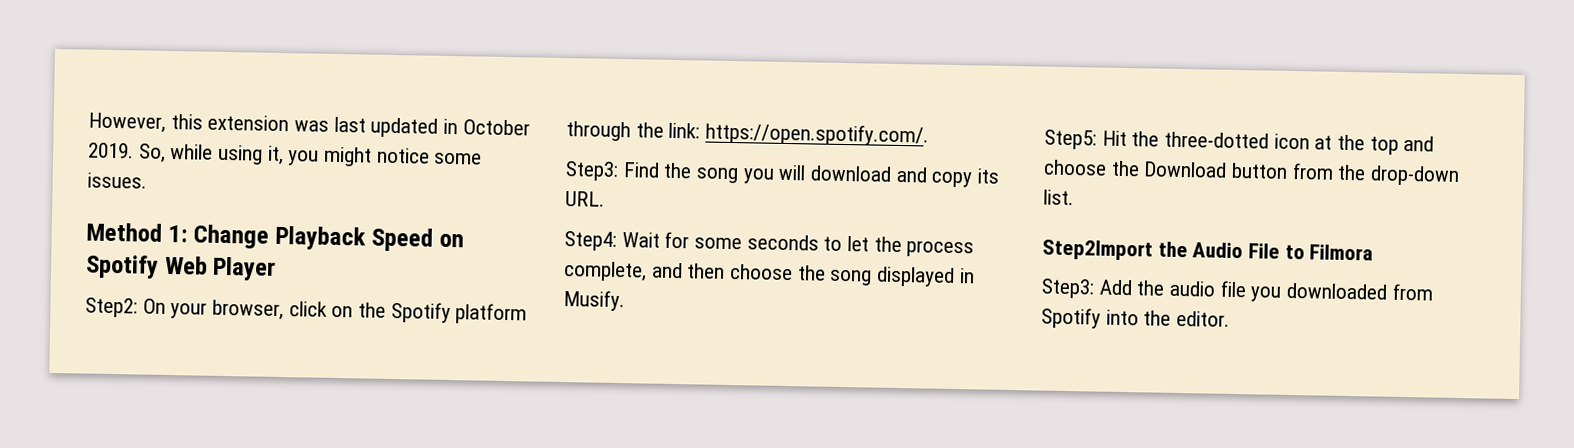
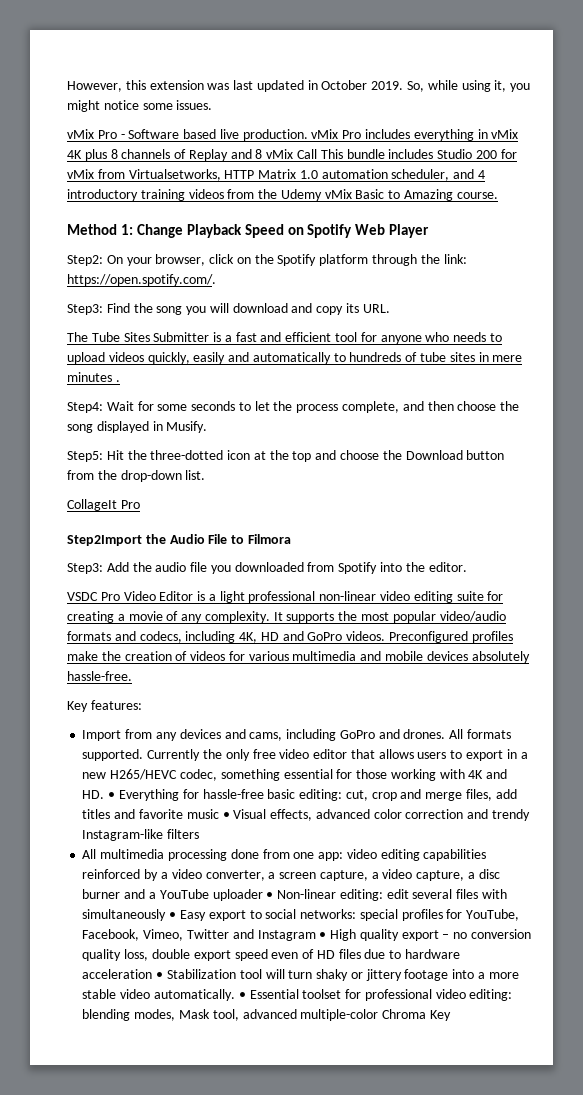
(147, 180) none -> [67,129,519,141] [67,149,517,161] [67,169,486,181] [67,189,498,201] // vMix Pro - Software based live production. vMix Pro includes everything in vMix 4K plus 8 channels of Replay and 8 vMix Call This bundle includes Studio 200 for vMix from Virtualsetworks, HTTP Matrix 1.0 automation scheduler, and 4 introductory training videos from the Udemy vMix Basic to Amazing course.
(605, 199) none -> [67,332,502,344] [67,352,523,364] [67,372,120,382] // The Tube Sites Submitter is a fast and efficient tool for anyone who needs to upload videos quickly, easily and automatically to hundreds of tube sites in mere minutes .
(1074, 197) none -> [67,499,140,511] // CollageIt Pro
(1231, 318) none -> [67,591,504,603] [67,611,506,623] [67,631,513,643] [67,651,530,663] [67,671,132,681] [67,700,142,712] [82,729,511,741] [82,749,528,761] [82,769,508,781] [82,789,517,801] [82,809,530,821] [82,829,200,841] [82,849,487,861] [82,869,500,881] [82,889,507,901] [82,909,520,921] [82,929,531,941] [82,949,460,961] [82,969,519,981] [82,989,513,1001] [82,1009,451,1021] // VSDC Pro Video Editor is a light professional non-linear video editing suite for creating a movie of any complexity. It supports the most popular video/audio formats and codecs, including 4K, HD and GoPro videos. Preconfigured profiles make the creation of videos for various multimedia and mobile devices absolutely hassle-free. // Key features: // Import from any devices and cams, including GoPro and drones. All formats supported. Сurrently the only free video editor that allows users to export in a new H265/HEVC codec, something essential for those working with 4K and HD. • Everything for hassle-free basic editing: cut, crop and merge files, add titles and favorite music • Visual effects, advanced color correction and trendy Instagram-like filters // All multimedia processing done from one app: video editing capabilities reinforced by a video converter, a screen capture, a video capture, a disc burner and a YouTube uploader • Non-linear editing: edit several files with simultaneously • Easy export to social networks: special profiles for YouTube, Facebook, Vimeo, Twitter and Instagram • High quality export – no conversion quality loss, double export speed even of HD files due to hardware acceleration • Stabilization tool will turn shaky or jittery footage into a more stable video automatically. • Essential toolset for professional video editing: blending modes, Mask tool, advanced multiple-color Chroma Key

